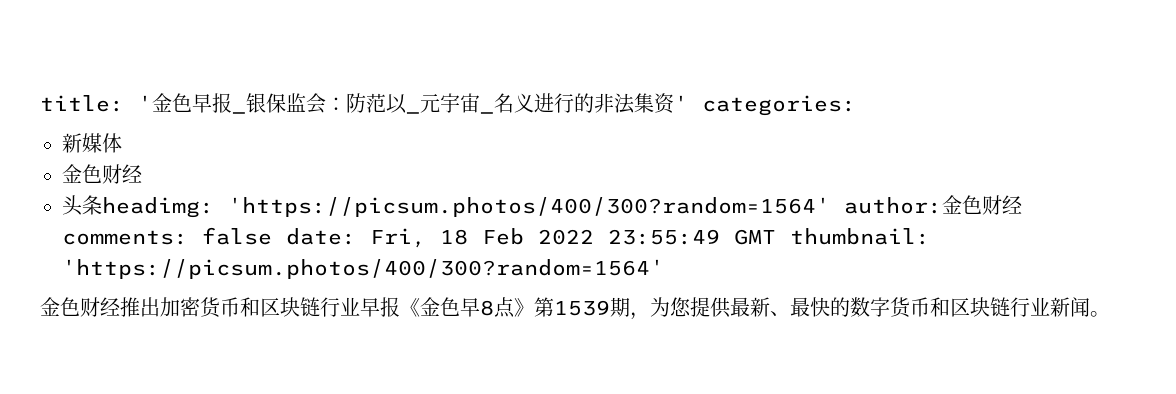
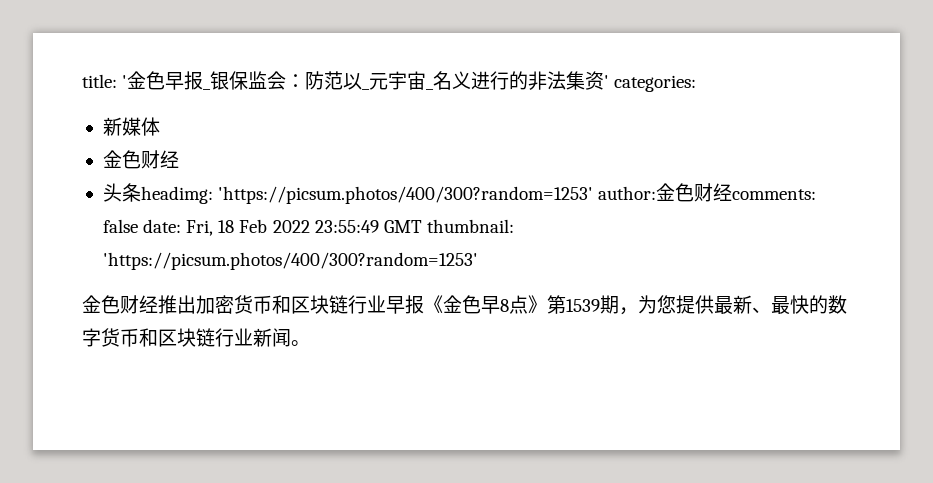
[228,197,830,217] 'https://picsum.photos/400/300?random=1564' -> [218,186,594,204] 'https://picsum.photos/400/300?random=1253'
[62,259,664,279] 'https://picsum.photos/400/300?random=1564' -> [102,252,478,270] 'https://picsum.photos/400/300?random=1253'

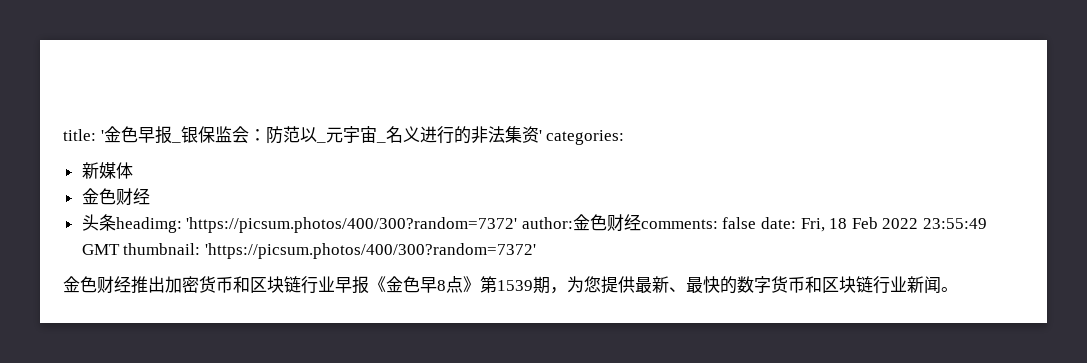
[218,186,594,204] 'https://picsum.photos/400/300?random=1253' -> [186,217,518,233] 'https://picsum.photos/400/300?random=7372'
[102,252,478,270] 'https://picsum.photos/400/300?random=1253' -> [204,243,536,259] 'https://picsum.photos/400/300?random=7372'

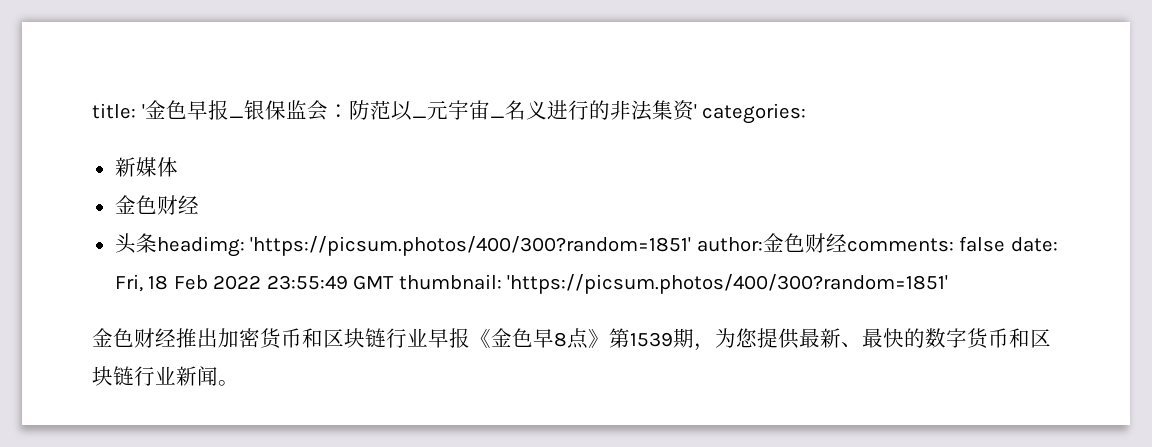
[186,217,518,233] 'https://picsum.photos/400/300?random=7372' -> [250,236,692,256] 'https://picsum.photos/400/300?random=1851'
[204,243,536,259] 'https://picsum.photos/400/300?random=7372' -> [507,274,949,294] 'https://picsum.photos/400/300?random=1851'

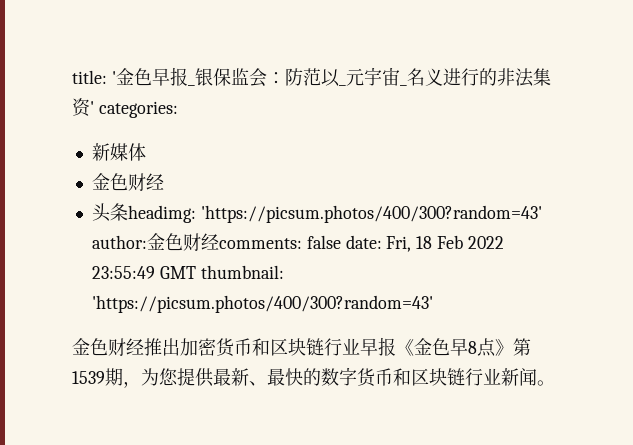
[250,236,692,256] 'https://picsum.photos/400/300?random=1851' -> [200,205,542,223] 'https://picsum.photos/400/300?random=43'
[507,274,949,294] 'https://picsum.photos/400/300?random=1851' -> [91,295,433,313] 'https://picsum.photos/400/300?random=43'

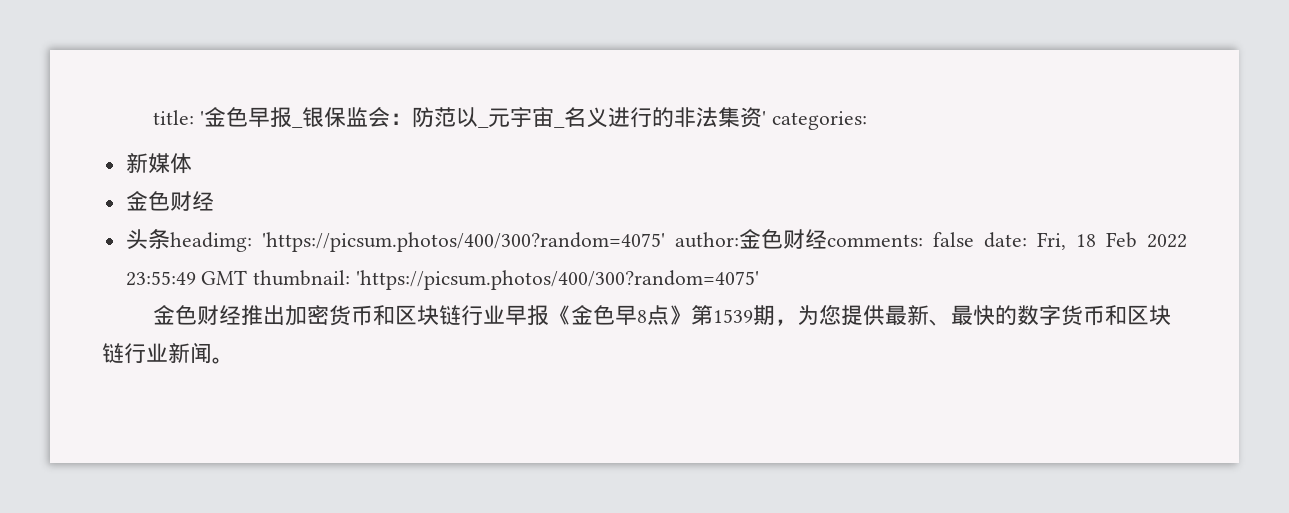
[200,205,542,223] 'https://picsum.photos/400/300?random=43' -> [261,232,665,252] 'https://picsum.photos/400/300?random=4075'
[91,295,433,313] 'https://picsum.photos/400/300?random=43' -> [356,270,760,290] 'https://picsum.photos/400/300?random=4075'

